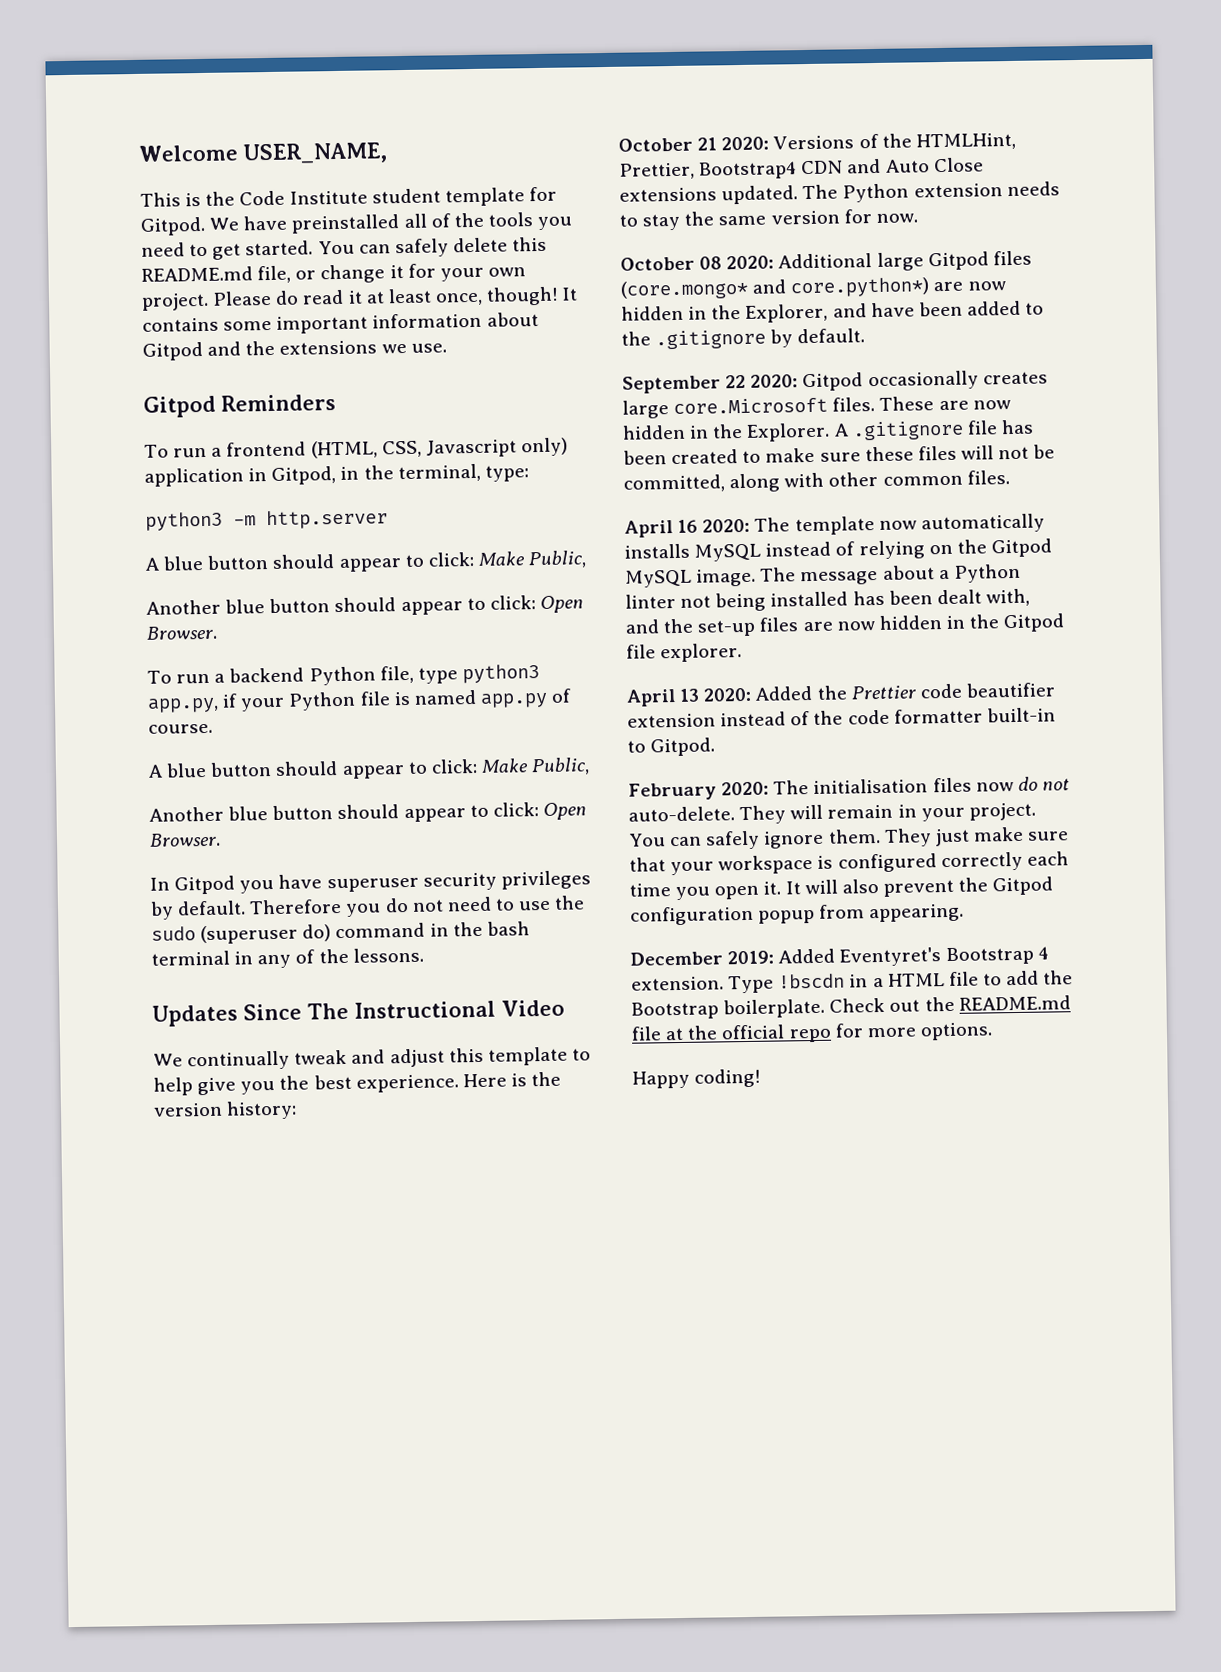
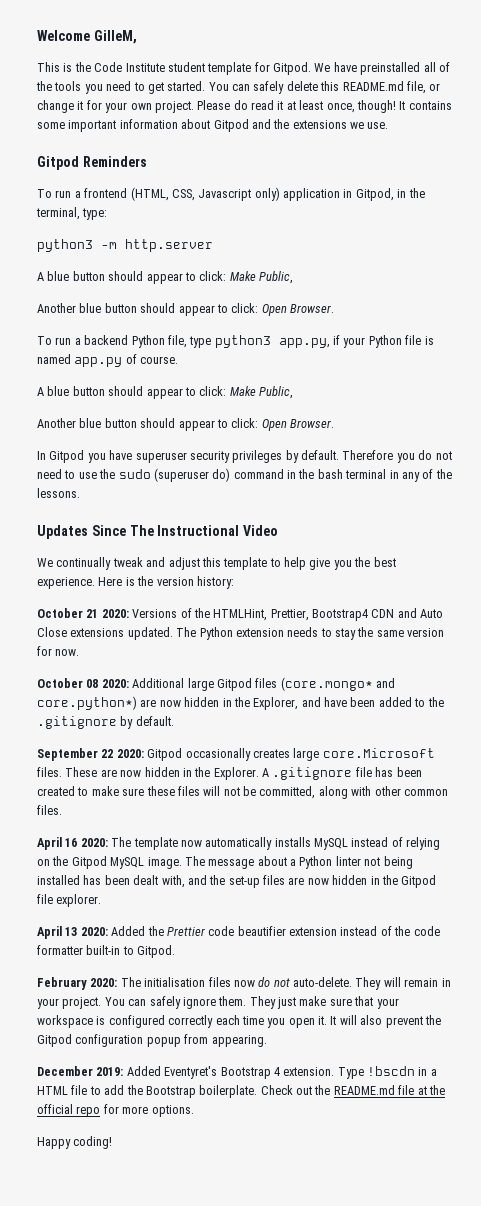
[242,142,387,165] USER_NAME, -> [93,30,137,44] GilleM,

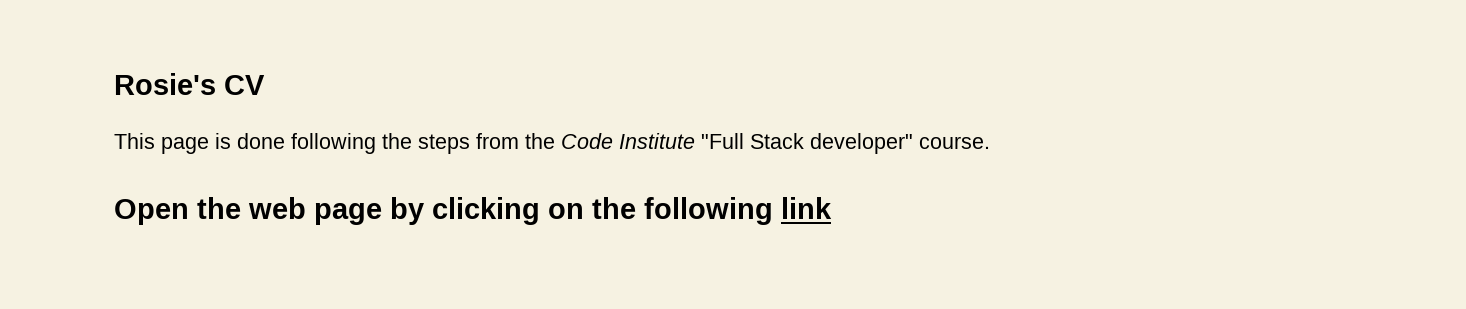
[37,30,137,44] Welcome GilleM, -> [114,73,265,95] Rosie's CV
[63,62,450,75] [36,81,441,94] [37,100,452,113] [37,119,389,132] [37,156,147,170] [37,187,425,201] [36,207,108,220] [37,239,213,252] [37,271,293,284] [37,303,334,316] [37,335,434,348] [37,354,179,367] [37,386,293,399] [37,418,334,431] [37,450,452,463] [37,468,452,482] [37,488,80,498] [37,525,279,539] [37,557,396,570] [37,576,234,589] [37,608,444,621] [37,627,445,640] [37,646,80,656] [37,677,395,691] [37,696,444,710] [37,716,174,729] [37,748,435,761] [37,767,422,780] [37,786,448,799] [37,805,62,815] [37,837,441,850] [37,856,413,869] [37,875,437,888] [37,894,102,907] [37,926,440,939] [37,945,176,958] [37,977,451,990] [37,996,399,1009] [37,1015,441,1028] [37,1034,267,1047] [37,1066,437,1079] [37,1085,445,1098] [37,1104,194,1117] [37,1136,113,1149] is the Code Institute student template for Gitpod. We have preinstalled all of the tools you need to get started. You can safely delete this README.md file, or change it for your own project. Please do read it at least once, though! It contains some important information about Gitpod and the extensions we use. // Gitpod Reminders // To run a frontend (HTML, CSS, Javascript only) application in Gitpod, in the terminal, type: // python3 -m http.server // A blue button should appear to click: Make Public, // Another blue button should appear to click: Open Browser. // To run a backend Python file, type python3 app.py, if your Python file is named app.py of course. // A blue button should appear to click: Make Public, // Another blue button should appear to click: Open Browser. // In Gitpod you have superuser security privileges by default. Therefore you do not need to use the sudo (superuser do) command in the bash terminal in any of the lessons. // Updates Since The Instructional Video // We continually tweak and adjust this template to help give you the best experience. Here is the version history: // October 21 2020: Versions of the HTMLHint, Prettier, Bootstrap4 CDN and Auto Close extensions updated. The Python extension needs to stay the same version for now. // October 08 2020: Additional large Gitpod files (core.mongo* and core.python*) are now hidden in the Explorer, and have been added to the .gitignore by default. // September 22 2020: Gitpod occasionally creates large core.Microsoft files. These are now hidden in the Explorer. A .gitignore file has been created to make sure these files will not be committed, along with other common files. // April 16 2020: The template now automatically installs MySQL instead of relying on the Gitpod MySQL image. The message about a Python linter not being installed has been dealt with, and the set-up files are now hidden in the Gitpod file explorer. // April 13 2020: Added the Prettier code beautifier extension instead of the code formatter built-in to Gitpod. // February 2020: The initialisation files now do not auto-delete. They will remain in your project. You can safely ignore them. They just make sure that your workspace is configured correctly each time you open it. It will also prevent the Gitpod configuration popup from appearing. // December 2019: Added Eventyret's Bootstrap 4 extension. Type !bscdn in a HTML file to add the Bootstrap boilerplate. Check out the README.md file at the official repo for more options. // Happy coding! -> [161,133,990,154] [114,197,832,225] page is done following the steps from the Code Institute "Full Stack developer" course. // Open the web page by clicking on the following link

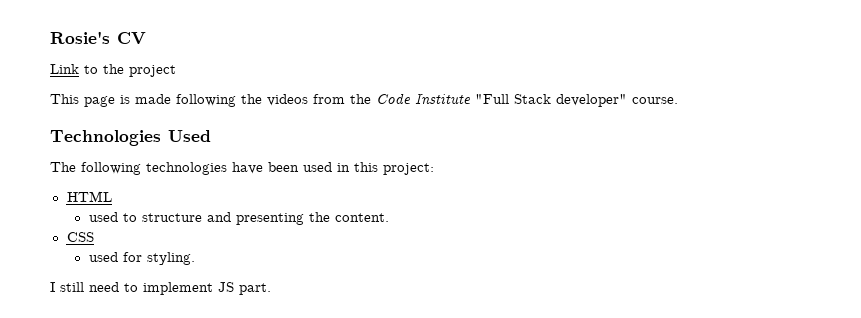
(265, 85) none -> [50,64,176,77] // Link to the project
[237,133,285,149] done -> [135,94,171,104] made
[418,134,470,154] steps -> [267,94,308,106] videos
[114,197,832,225] Open the web page by clicking on the following link -> [50,130,211,146] [50,162,434,175] [66,191,112,202] [88,212,389,225] [66,232,94,242] [88,252,195,265] [50,282,271,295] Technologies Used // The following technologies have been used in this project: // HTML // used to structure and presenting the content. // CSS // used for styling. // I still need to implement JS part.

